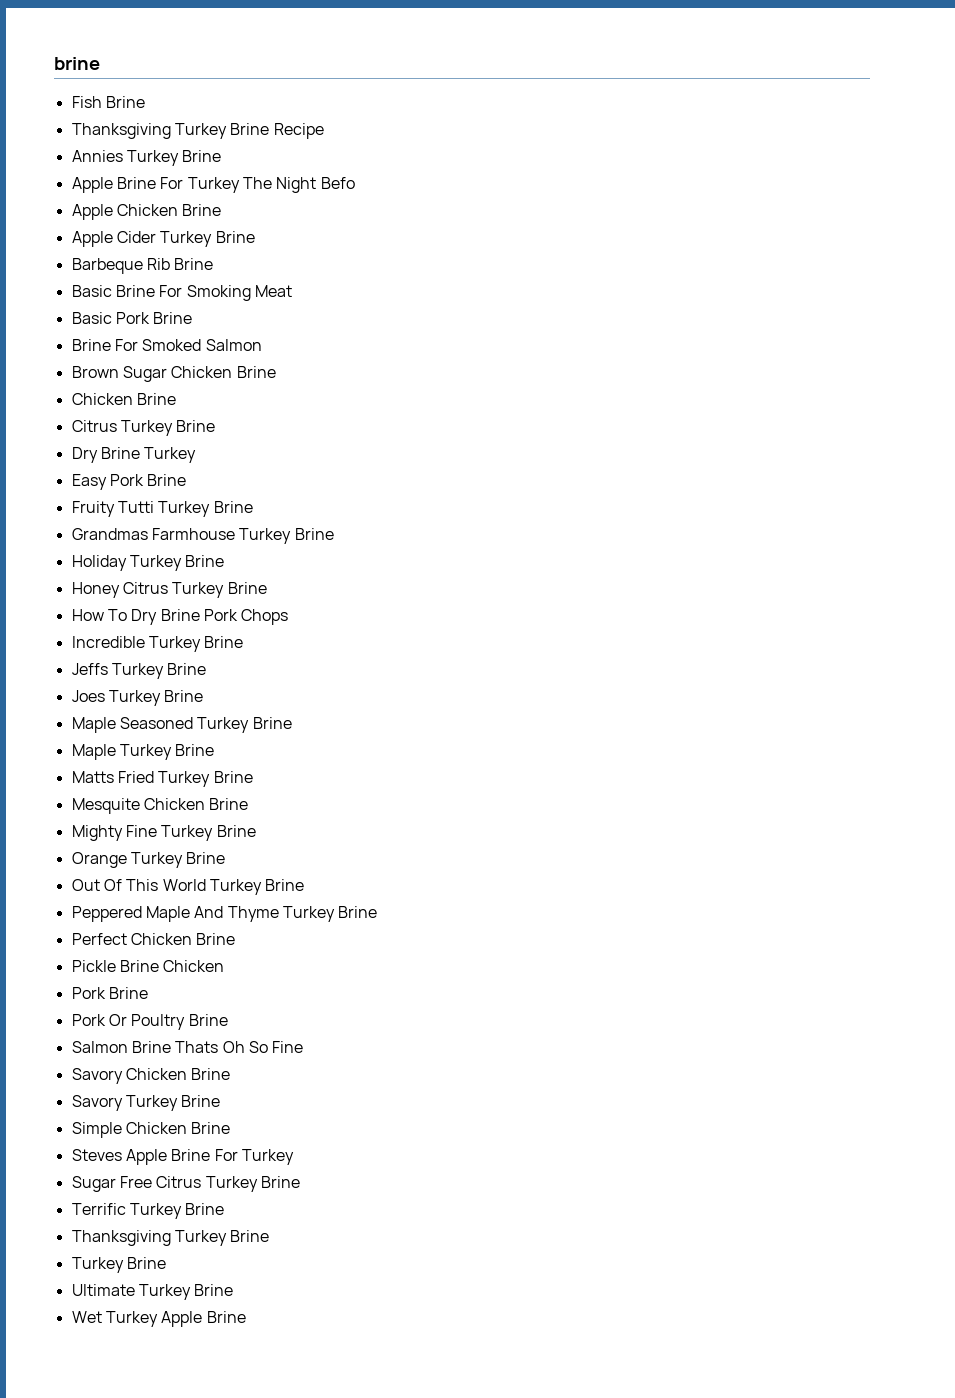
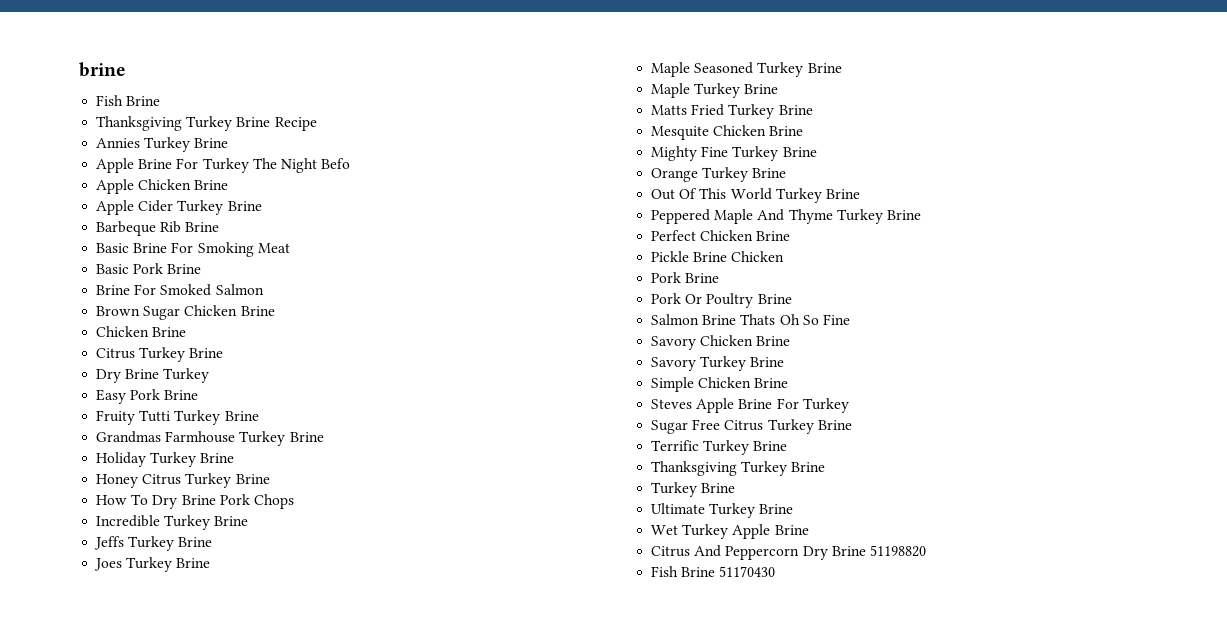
(246, 1317) none -> [651,545,926,560] [651,566,776,577] // Citrus And Peppercorn Dry Brine 51198820 // Fish Brine 51170430

